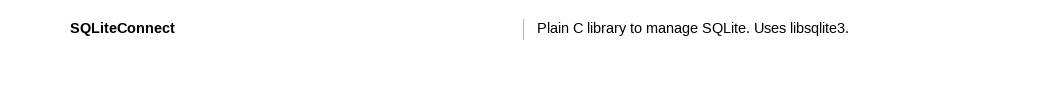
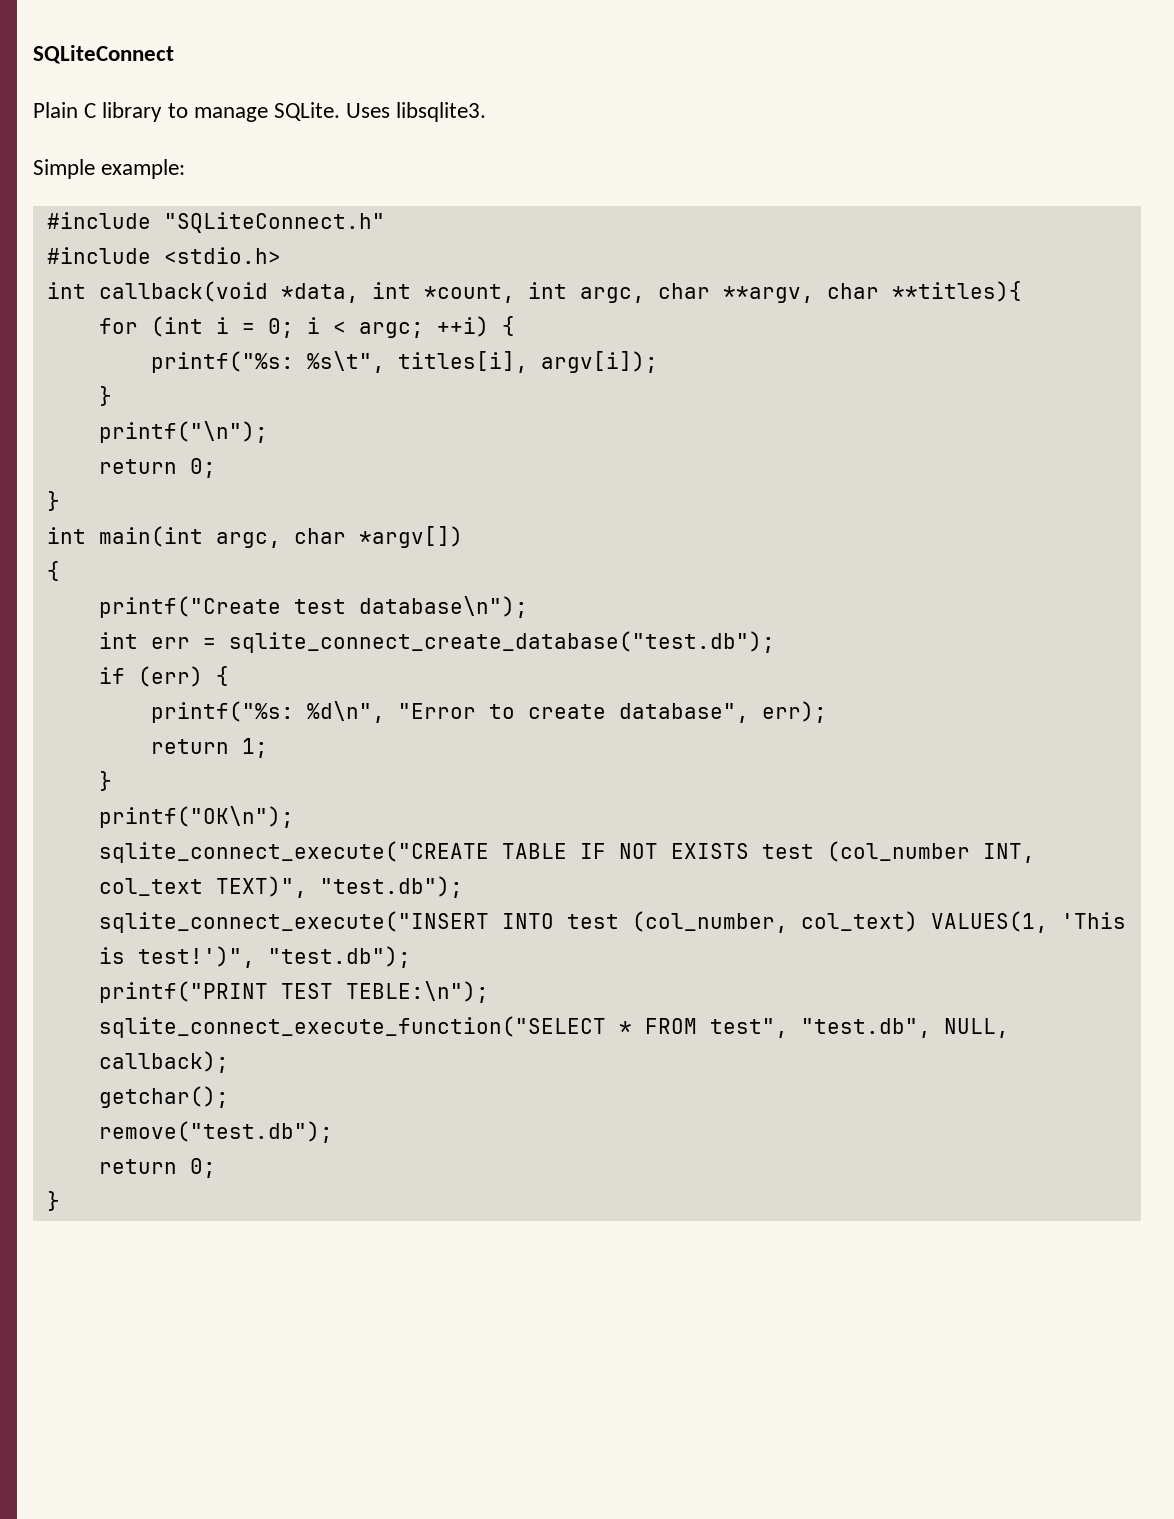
(849, 29) none -> [33,159,186,179] [46,212,385,233] [46,247,281,264] [46,281,1022,303] [98,316,515,338] [150,351,658,373] [98,386,112,406] [98,421,268,443] [98,458,216,478] [46,491,60,511] [46,526,463,548] [46,561,60,581] [98,596,528,618] [98,631,775,653] [98,666,229,687] [150,701,827,723] [150,738,268,758] [98,771,112,791] [98,806,294,828] [98,841,1035,863] [98,876,463,898] [98,911,1126,933] [98,946,411,968] [98,981,489,1003] [98,1016,1009,1038] [98,1051,229,1073] [98,1086,229,1108] [98,1121,333,1143] [98,1158,216,1178] [46,1191,60,1211] // Simple example: // #include "SQLiteConnect.h" // #include <stdio.h> // int callback(void *data, int *count, int argc, char **argv, char **titles){ // for (int i = 0; i < argc; ++i) { // printf("%s: %s\t", titles[i], argv[i]); // } // printf("\n"); // return 0; // } // int main(int argc, char *argv[]) // { // printf("Create test database\n"); // int err = sqlite_connect_create_database("test.db"); // if (err) { // printf("%s: %d\n", "Error to create database", err); // return 1; // } // printf("OK\n"); // sqlite_connect_execute("CREATE TABLE IF NOT EXISTS test (col_number INT, col_text TEXT)", "test.db"); // sqlite_connect_execute("INSERT INTO test (col_number, col_text) VALUES(1, 'This is test!')", "test.db"); // printf("PRINT TEST TEBLE:\n"); // sqlite_connect_execute_function("SELECT * FROM test", "test.db", NULL, callback); // getchar(); // remove("test.db"); // return 0; // }

